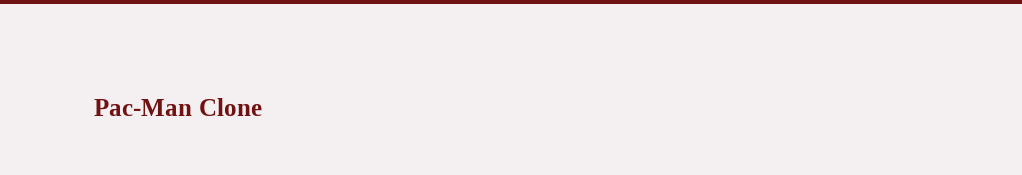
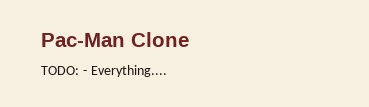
(262, 107) none -> [41,65,167,77] // TODO: - Everything....

